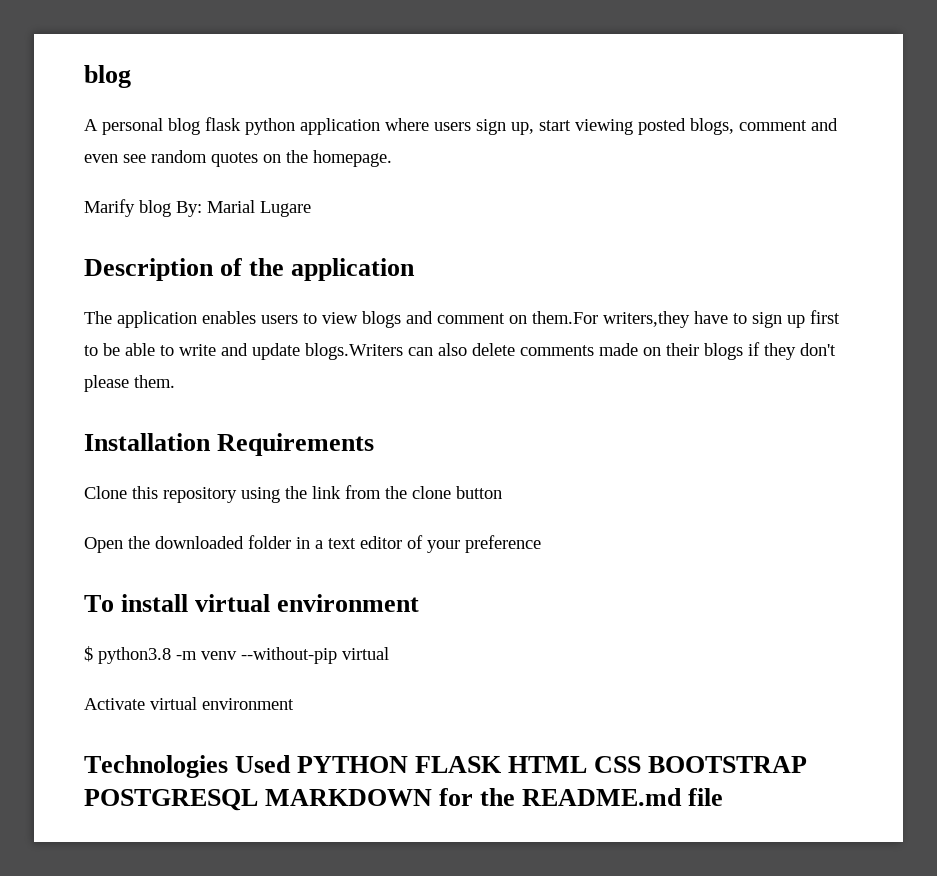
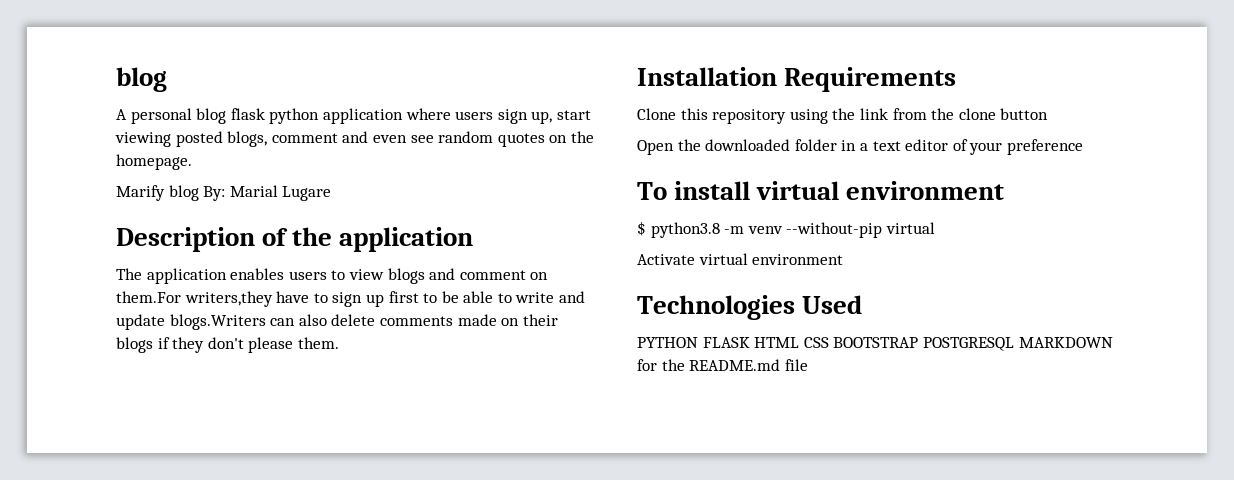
(292, 764) none -> (863, 304) //

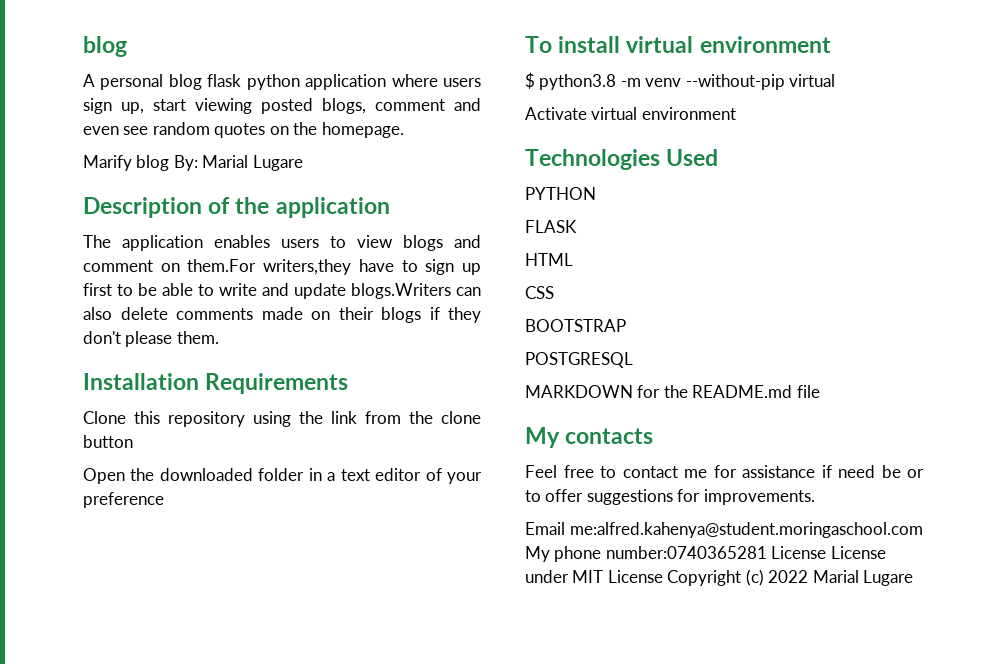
(698, 342) none -> (596, 193) //
(750, 342) none -> (577, 226) //
(800, 342) none -> (573, 259) //
(829, 342) none -> (554, 292) //
(919, 342) none -> (626, 325) //
(1014, 344) none -> (633, 360) //
(808, 365) none -> [525,427,654,448] [525,465,924,478] [525,489,815,505] [525,522,923,538] [525,546,886,562] [525,569,914,586] // My contacts // Feel free to contact me for assistance if need be or to offer suggestions for improvements. // Email me:alfred.kahenya@student.moringaschool.com My phone number:0740365281 License License under MIT License Copyright (c) 2022 Marial Lugare

